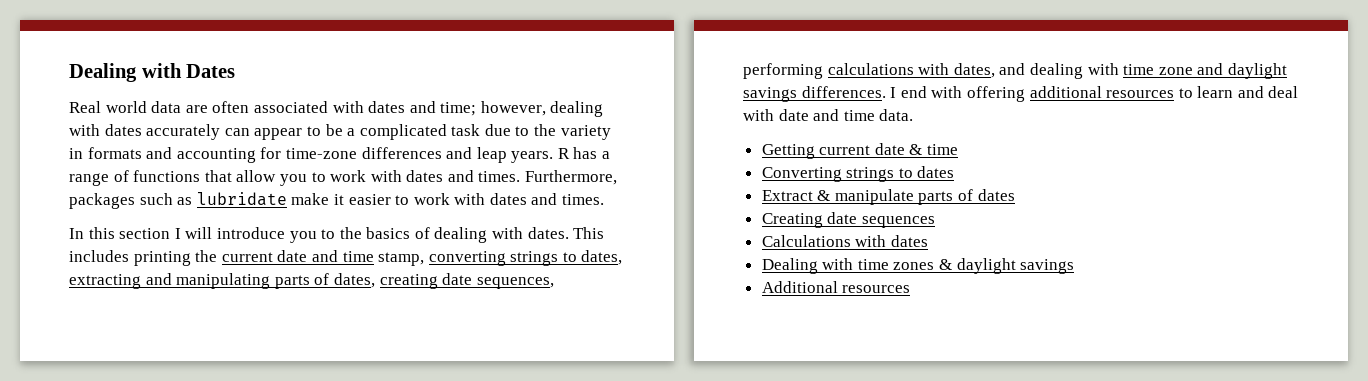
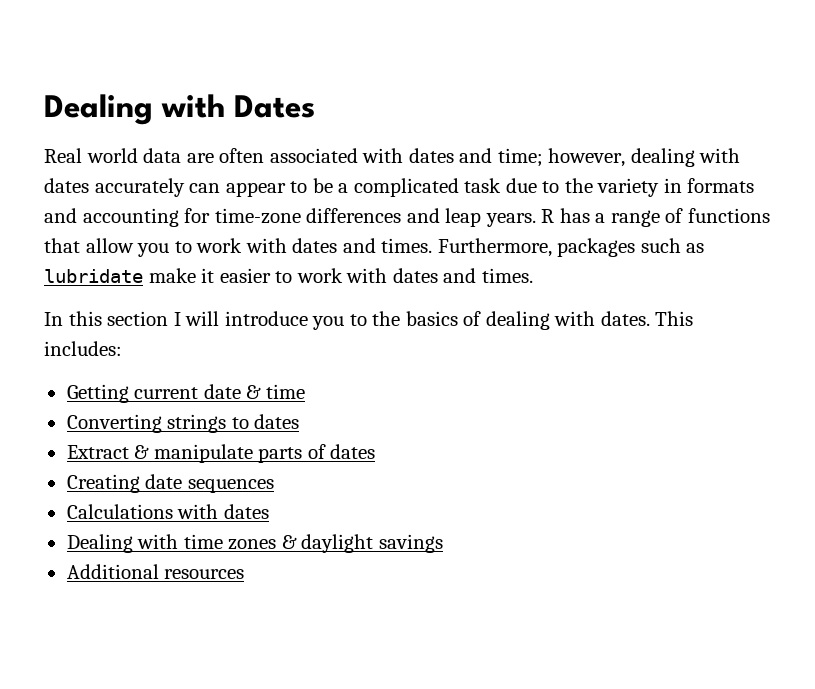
[69,250,623,266] [69,273,554,289] [743,63,1287,79] [743,86,1299,102] [743,109,914,121] includes printing the current date and time stamp, converting strings to dates, extracting and manipulating parts of dates, creating date sequences, performing calculations with dates, and dealing with time zone and daylight savings differences. I end with offering additional resources to learn and deal with date and time data. -> [44,341,122,356] includes:

